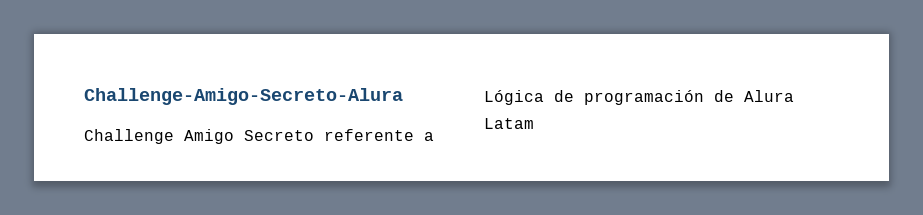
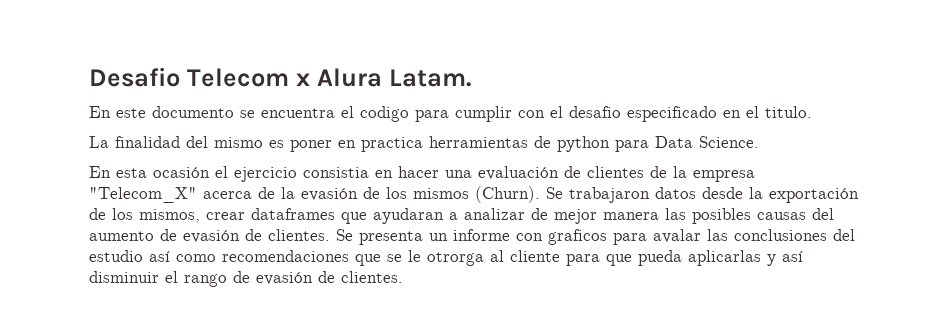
[84,88,403,105] [84,129,434,144] [484,90,794,105] [484,118,534,129] Challenge-Amigo-Secreto-Alura // Challenge Amigo Secreto referente a Lógica de programación de Alura Latam -> [89,67,471,87] [89,106,812,122] [89,136,759,152] [89,166,755,182] [89,186,859,203] [89,208,834,224] [89,229,855,245] [89,250,803,266] [89,271,403,287] Desafio Telecom x Alura Latam. // En este documento se encuentra el codigo para cumplir con el desafio especificado en el titulo. // La finalidad del mismo es poner en practica herramientas de python para Data Science. // En esta ocasión el ejercicio consistia en hacer una evaluación de clientes de la empresa "Telecom_X" acerca de la evasión de los mismos (Churn). Se trabajaron datos desde la exportación de los mismos, crear dataframes que ayudaran a analizar de mejor manera las posibles causas del aumento de evasión de clientes. Se presenta un informe con graficos para avalar las conclusiones del estudio así como recomendaciones que se le otrorga al cliente para que pueda aplicarlas y así disminuir el rango de evasión de clientes.

